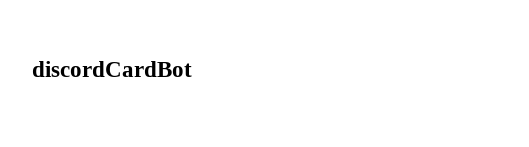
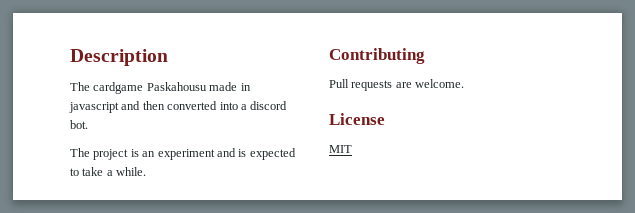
[32,61,192,77] discordCardBot -> [70,49,168,66] [70,82,251,94] [69,101,288,113] [70,120,88,129] [70,148,296,160] [70,167,147,176] [329,48,425,64] [329,79,465,91] [329,113,385,125] [329,145,352,153] Description // The cardgame Paskahousu made in javascript and then converted into a discord bot. // The project is an experiment and is expected to take a while. // Contributing // Pull requests are welcome. // License // MIT

